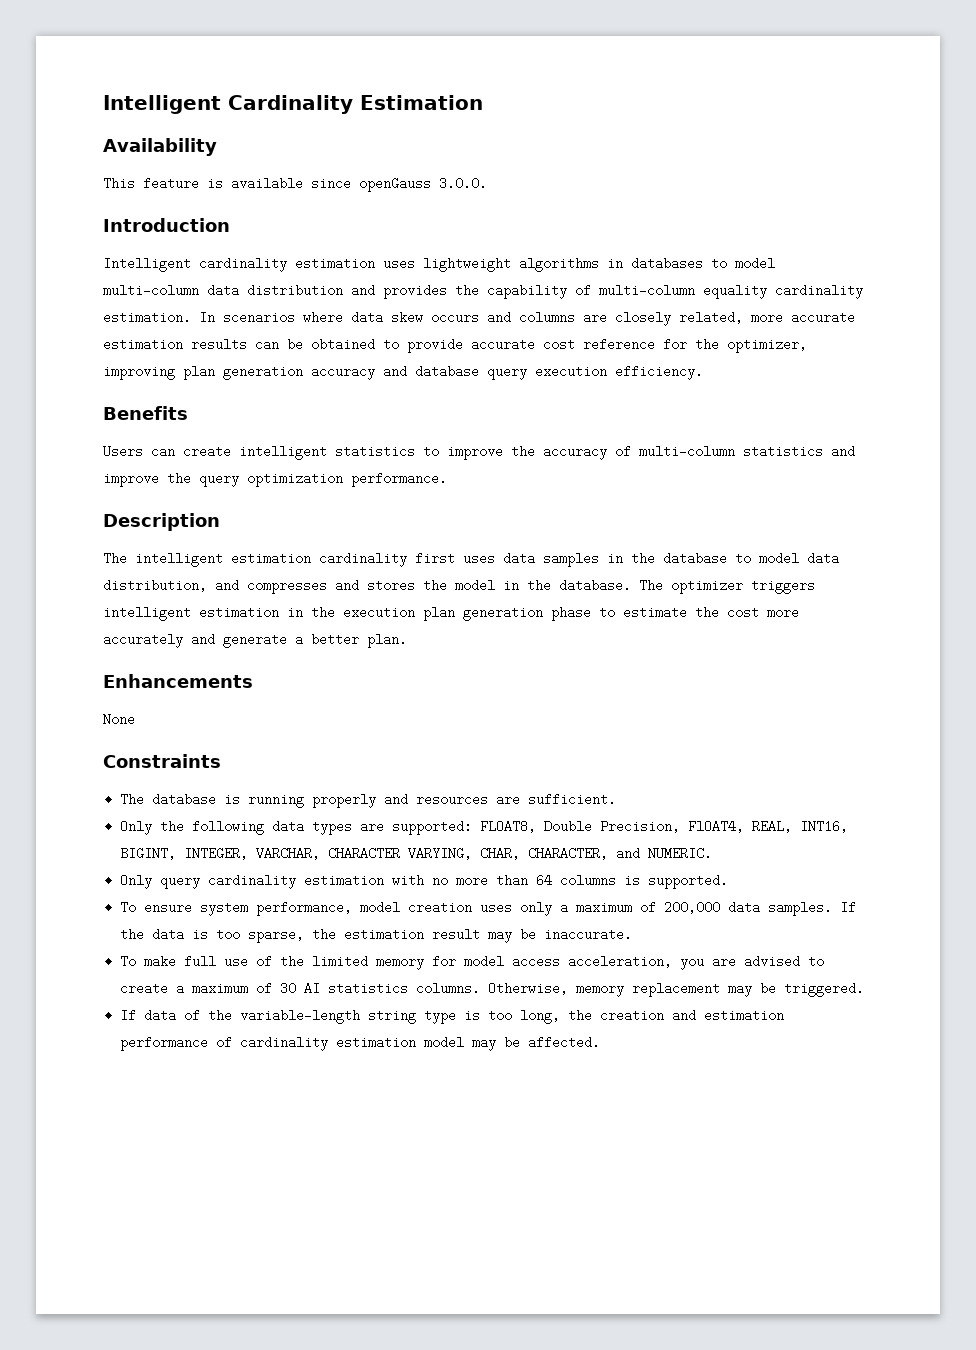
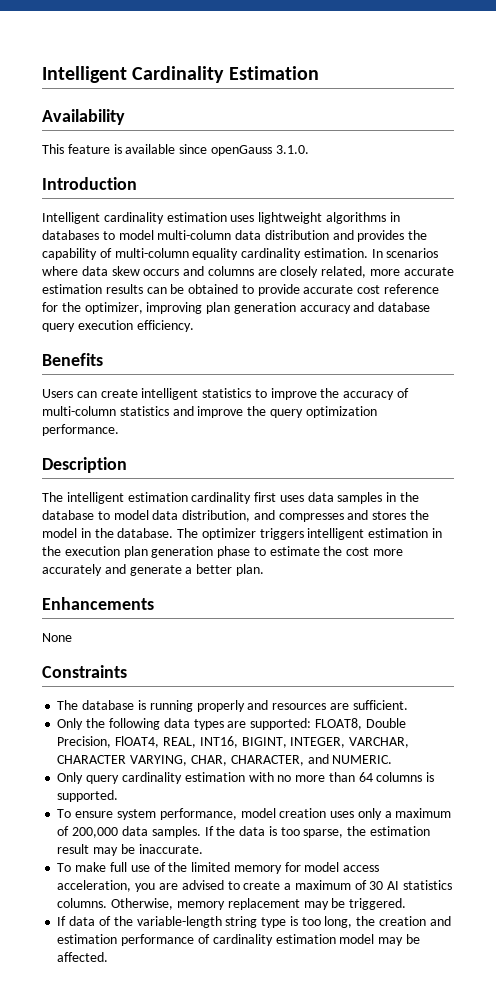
[439,177,487,190] 3.0.0. -> [275,145,309,154] 3.1.0.

